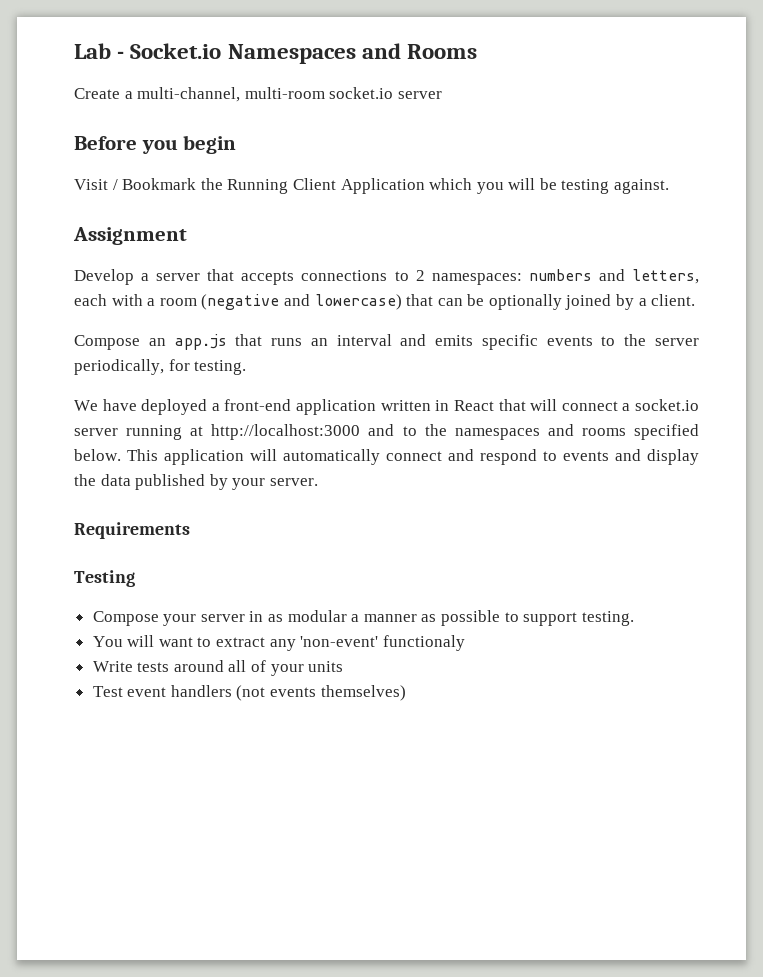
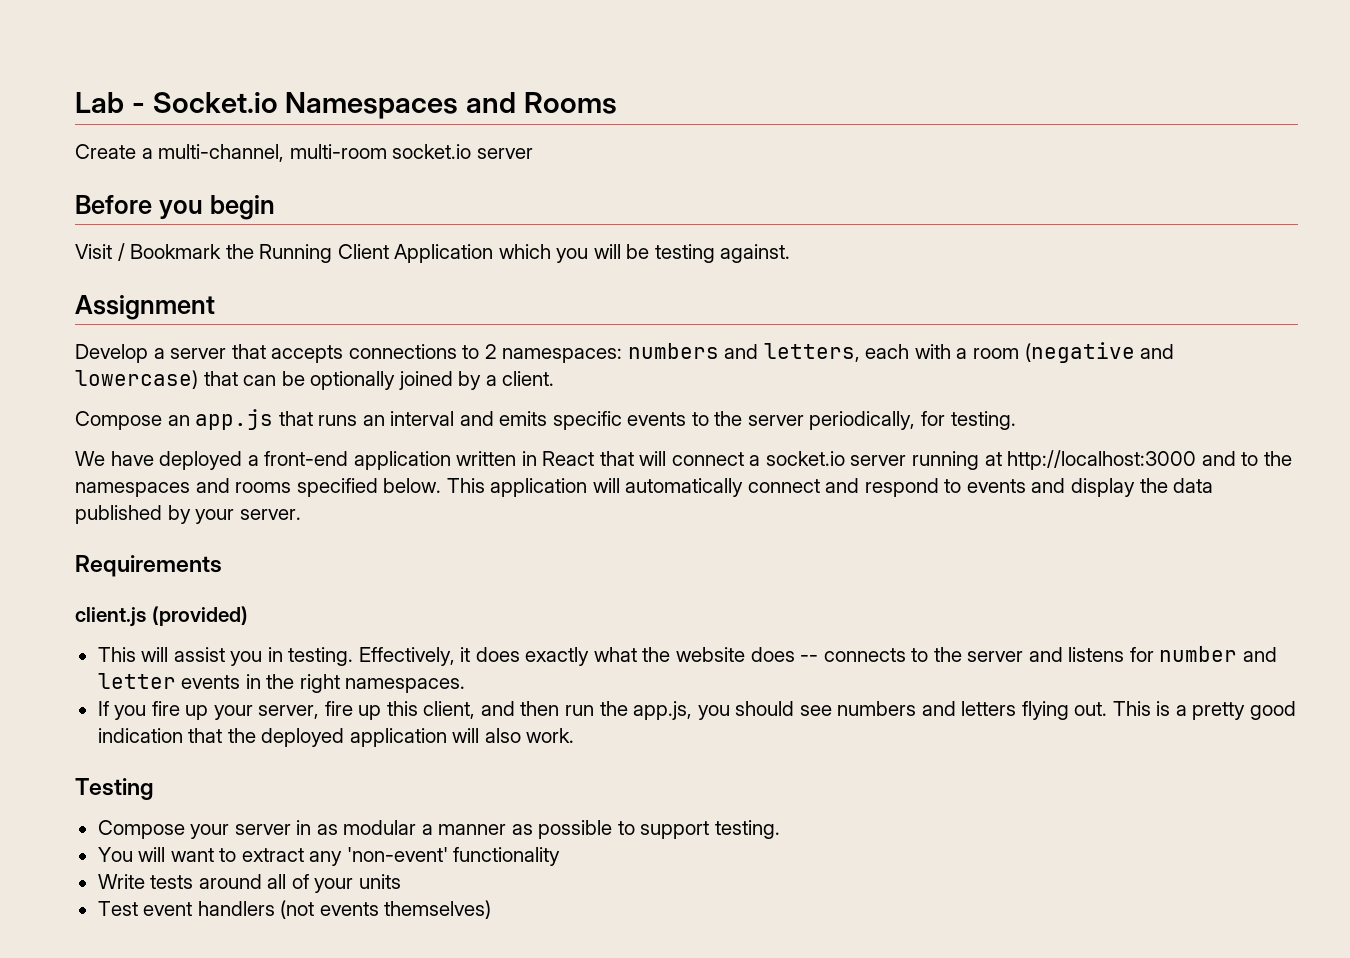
(190, 530) none -> [75,606,248,627] [97,646,1277,666] [97,673,466,693] [97,701,1296,720] [97,728,575,747] // client.js (provided) // This will assist you in testing. Effectively, it does exactly what the website does -- connects to the server and listens for number and letter events in the right namespaces. // If you fire up your server, fire up this client, and then run the app.js, you should see numbers and letters flying out. This is a pretty good indication that the deployed application will also work.
[382,635,465,651] functionaly -> [453,847,561,866] functionality

